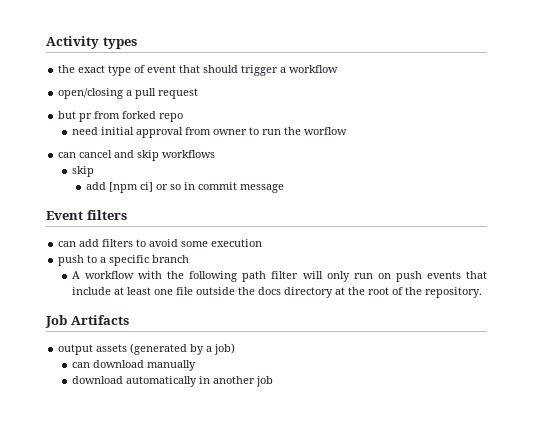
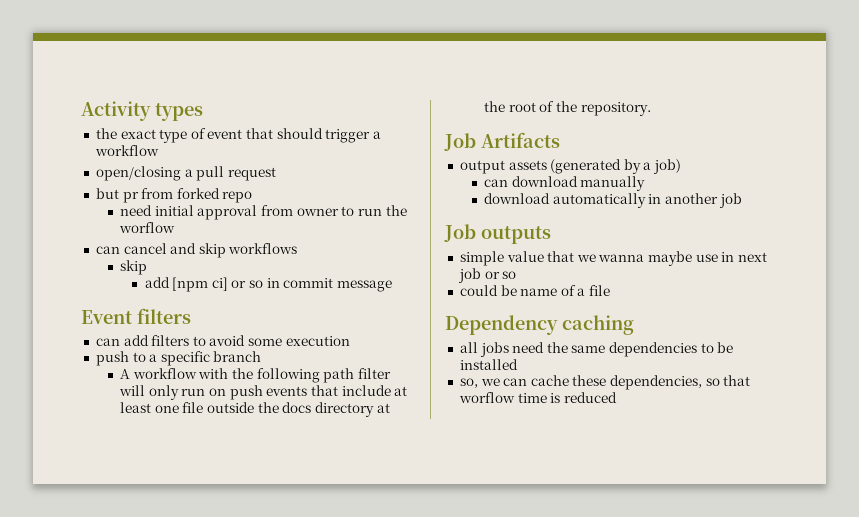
(273, 381) none -> [444,224,551,244] [459,251,768,266] [457,268,517,283] [459,285,611,296] [445,315,634,335] [459,342,734,357] [459,359,518,370] [459,375,751,390] [458,392,617,403] // Job outputs // simple value that we wanna maybe use in next job or so // could be name of a file // Dependency caching // all jobs need the same dependencies to be installed // so, we can cache these dependencies, so that worflow time is reduced

